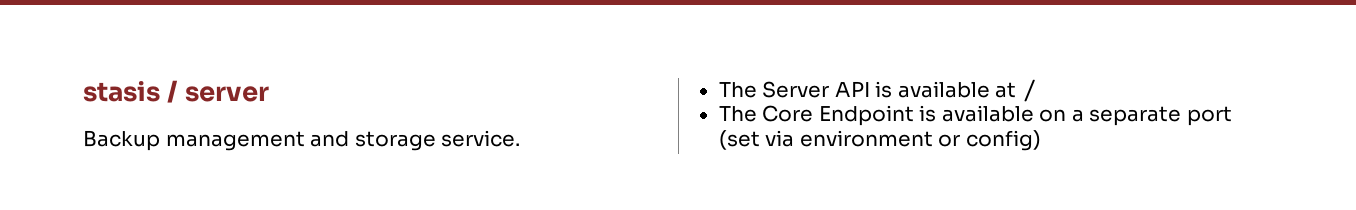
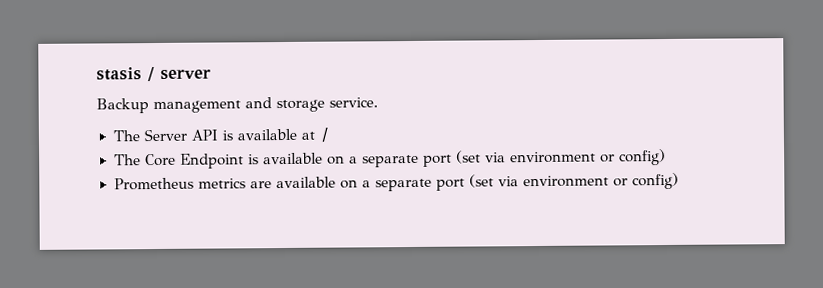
(1041, 140) none -> [113,172,679,192] // Prometheus metrics are available on a separate port (set via environment or config)

